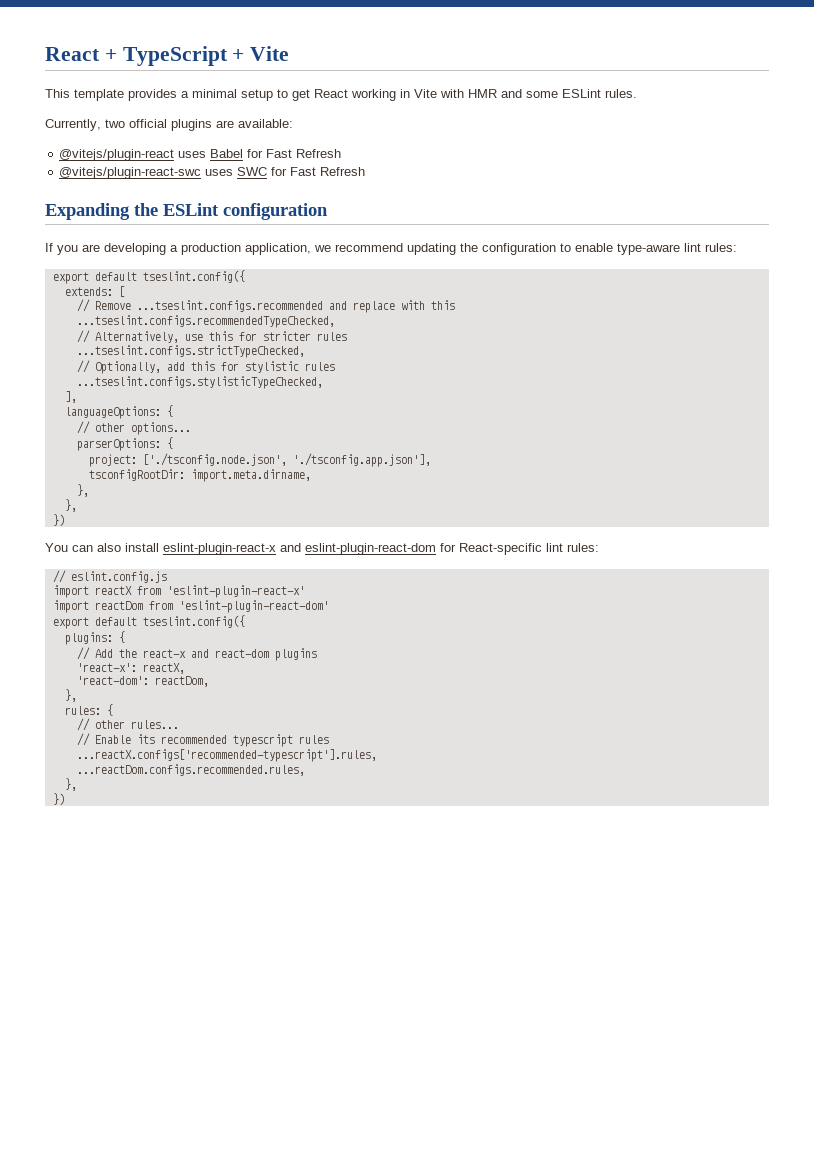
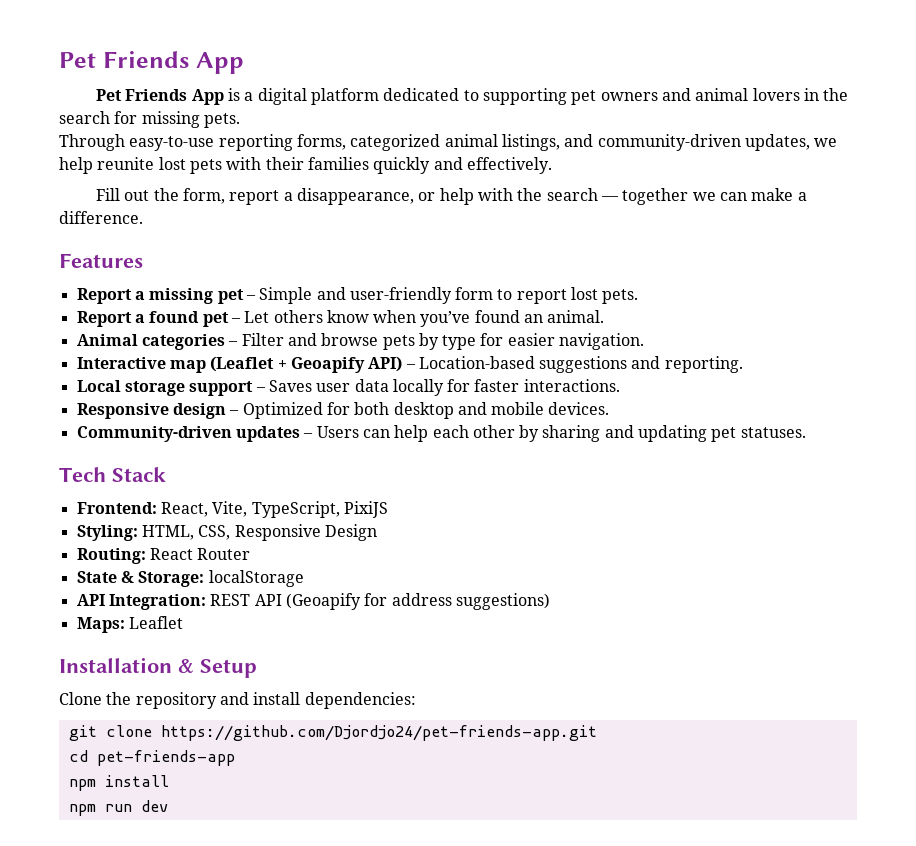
[45,46,290,66] [45,89,637,101] [45,119,293,131] [59,149,342,161] [59,167,366,179] [45,203,328,220] [45,243,737,255] [52,270,245,284] [64,286,125,297] [76,299,455,313] [76,315,335,328] [76,330,347,343] [76,345,305,358] [76,360,335,374] [76,376,323,389] [64,391,77,403] [64,405,173,419] [76,421,191,435] [76,437,173,451] [88,453,431,467] [88,469,311,482] [76,484,89,497] [64,499,77,512] [52,514,65,526] [45,543,599,555] [52,570,167,583] [52,585,305,598] [52,600,329,613] [52,615,245,629] [64,631,125,645] [76,647,317,661] [76,663,185,674] [76,676,209,687] [64,689,77,702] [64,704,113,716] [76,718,179,731] [76,733,329,747] [76,749,377,762] [76,764,305,776] [64,778,77,791] [52,793,65,805] React + TypeScript + Vite // This template provides a minimal setup to get React working in Vite with HMR and some ESLint rules. // Currently, two official plugins are available: // @vitejs/plugin-react uses Babel for Fast Refresh // @vitejs/plugin-react-swc uses SWC for Fast Refresh // Expanding the ESLint configuration // If you are developing a production application, we recommend updating the configuration to enable type-aware lint rules: // export default tseslint.config({ // extends: [ // // Remove ...tseslint.configs.recommended and replace with this // ...tseslint.configs.recommendedTypeChecked, // // Alternatively, use this for stricter rules // ...tseslint.configs.strictTypeChecked, // // Optionally, add this for stylistic rules // ...tseslint.configs.stylisticTypeChecked, // ], // languageOptions: { // // other options... // parserOptions: { // project: ['./tsconfig.node.json', './tsconfig.app.json'], // tsconfigRootDir: import.meta.dirname, // }, // }, // }) // You can also install eslint-plugin-react-x and eslint-plugin-react-dom for React-specific lint rules: // // eslint.config.js // import reactX from 'eslint-plugin-react-x' // import reactDom from 'eslint-plugin-react-dom' // export default tseslint.config({ // plugins: { // // Add the react-x and react-dom plugins // 'react-x': reactX, // 'react-dom': reactDom, // }, // rules: { // // other rules... // // Enable its recommended typescript rules // ...reactX.configs['recommended-typescript'].rules, // ...reactDom.configs.recommended.rules, // }, // }) -> [59,51,244,74] [96,88,849,105] [59,111,240,128] [59,134,838,151] [59,157,552,174] [96,188,807,205] [59,211,143,224] [59,253,143,268] [76,287,639,304] [76,310,605,327] [76,333,645,350] [76,356,743,373] [76,379,620,396] [76,402,610,419] [76,425,806,442] [59,467,166,482] [76,501,388,518] [76,524,377,541] [76,548,251,564] [76,570,304,587] [76,593,550,610] [76,616,183,633] [59,657,257,678] [59,692,416,709] [68,725,597,741] [68,750,235,766] [68,775,169,791] [68,800,168,816] Pet Friends App // Pet Friends App is a digital platform dedicated to supporting pet owners and animal lovers in the search for missing pets. // Through easy-to-use reporting forms, categorized animal listings, and community-driven updates, we help reunite lost pets with their families quickly and effectively. // Fill out the form, report a disappearance, or help with the search — together we can make a difference. // Features // Report a missing pet – Simple and user-friendly form to report lost pets. // Report a found pet – Let others know when you’ve found an animal. // Animal categories – Filter and browse pets by type for easier navigation. // Interactive map (Leaflet + Geoapify API) – Location-based suggestions and reporting. // Local storage support – Saves user data locally for faster interactions. // Responsive design – Optimized for both desktop and mobile devices. // Community-driven updates – Users can help each other by sharing and updating pet statuses. // Tech Stack // Frontend: React, Vite, TypeScript, PixiJS // Styling: HTML, CSS, Responsive Design // Routing: React Router // State & Storage: localStorage // API Integration: REST API (Geoapify for address suggestions) // Maps: Leaflet // Installation & Setup // Clone the repository and install dependencies: // git clone https://github.com/Djordjo24/pet-friends-app.git // cd pet-friends-app // npm install // npm run dev

